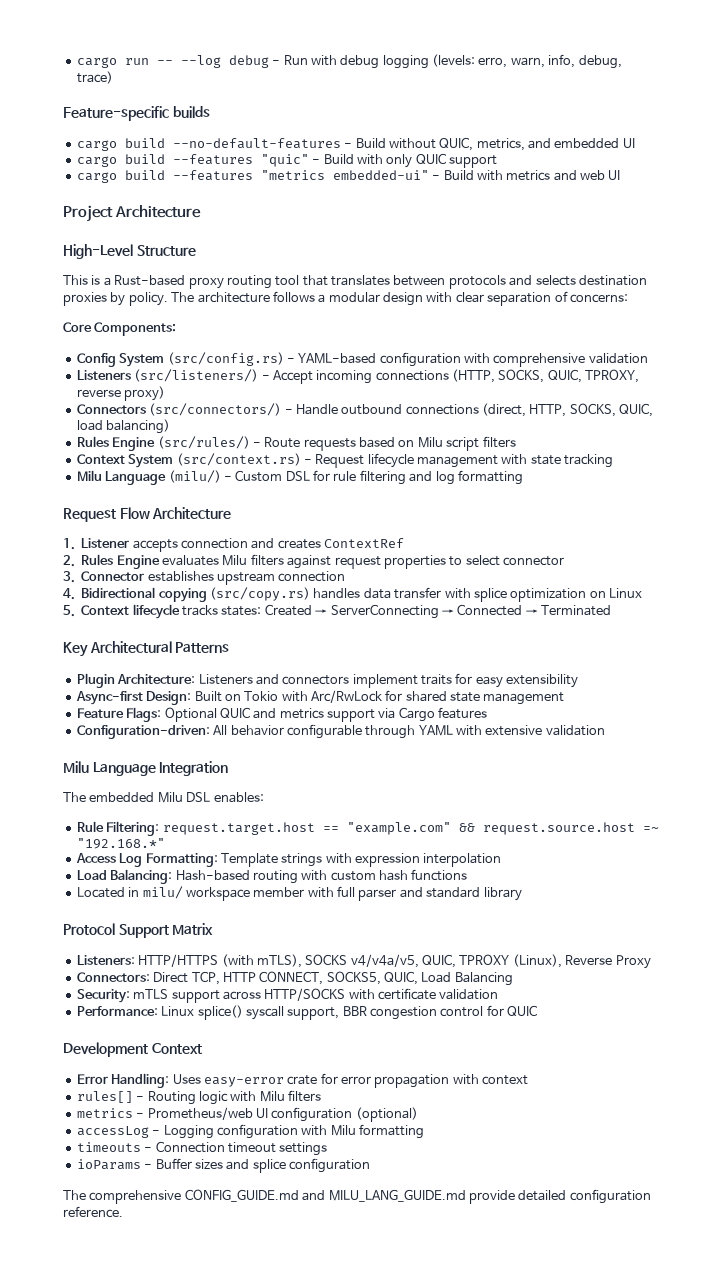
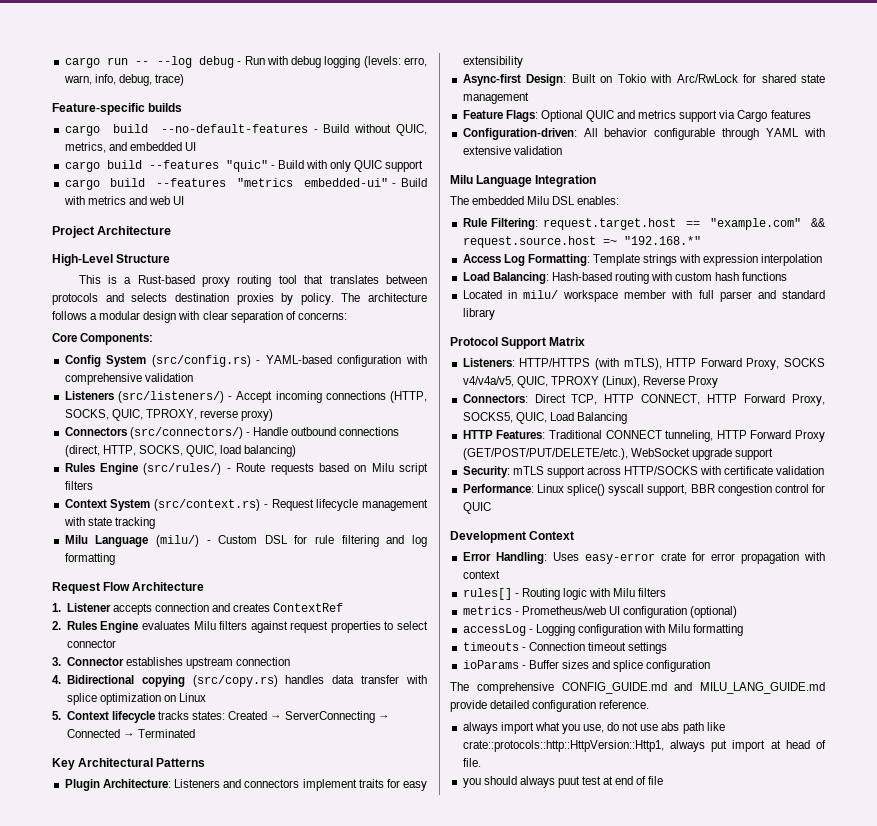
(302, 961) none -> [666,358,780,370] HTTP Forward Proxy,
(324, 978) none -> [707,394,825,406] HTTP Forward Proxy,
(513, 979) none -> [462,430,825,442] [462,448,773,460] // HTTP Features: Traditional CONNECT tunneling, HTTP Forward Proxy (GET/POST/PUT/DELETE/etc.), WebSocket upgrade support
(123, 1212) none -> [462,722,725,734] [462,740,827,752] [462,758,481,767] [462,776,664,788] // always import what you use, do not use abs path like crate::protocols::http::HttpVersion::Http1, always put import at head of file. // you should always puut test at end of file

